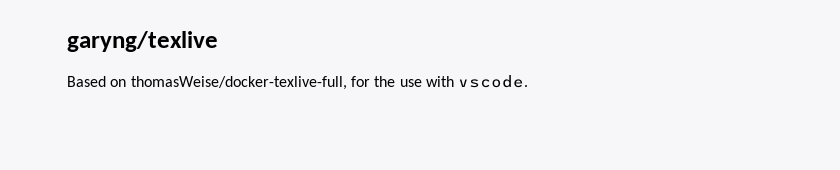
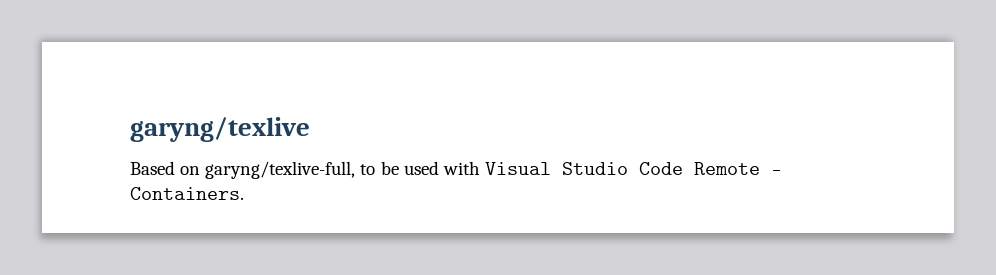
[130,75,529,90] thomasWeise/docker-texlive-full, for the use with vscode. -> [205,161,782,179] [130,187,244,200] garyng/texlive-full, to be used with Visual Studio Code Remote - Containers.

